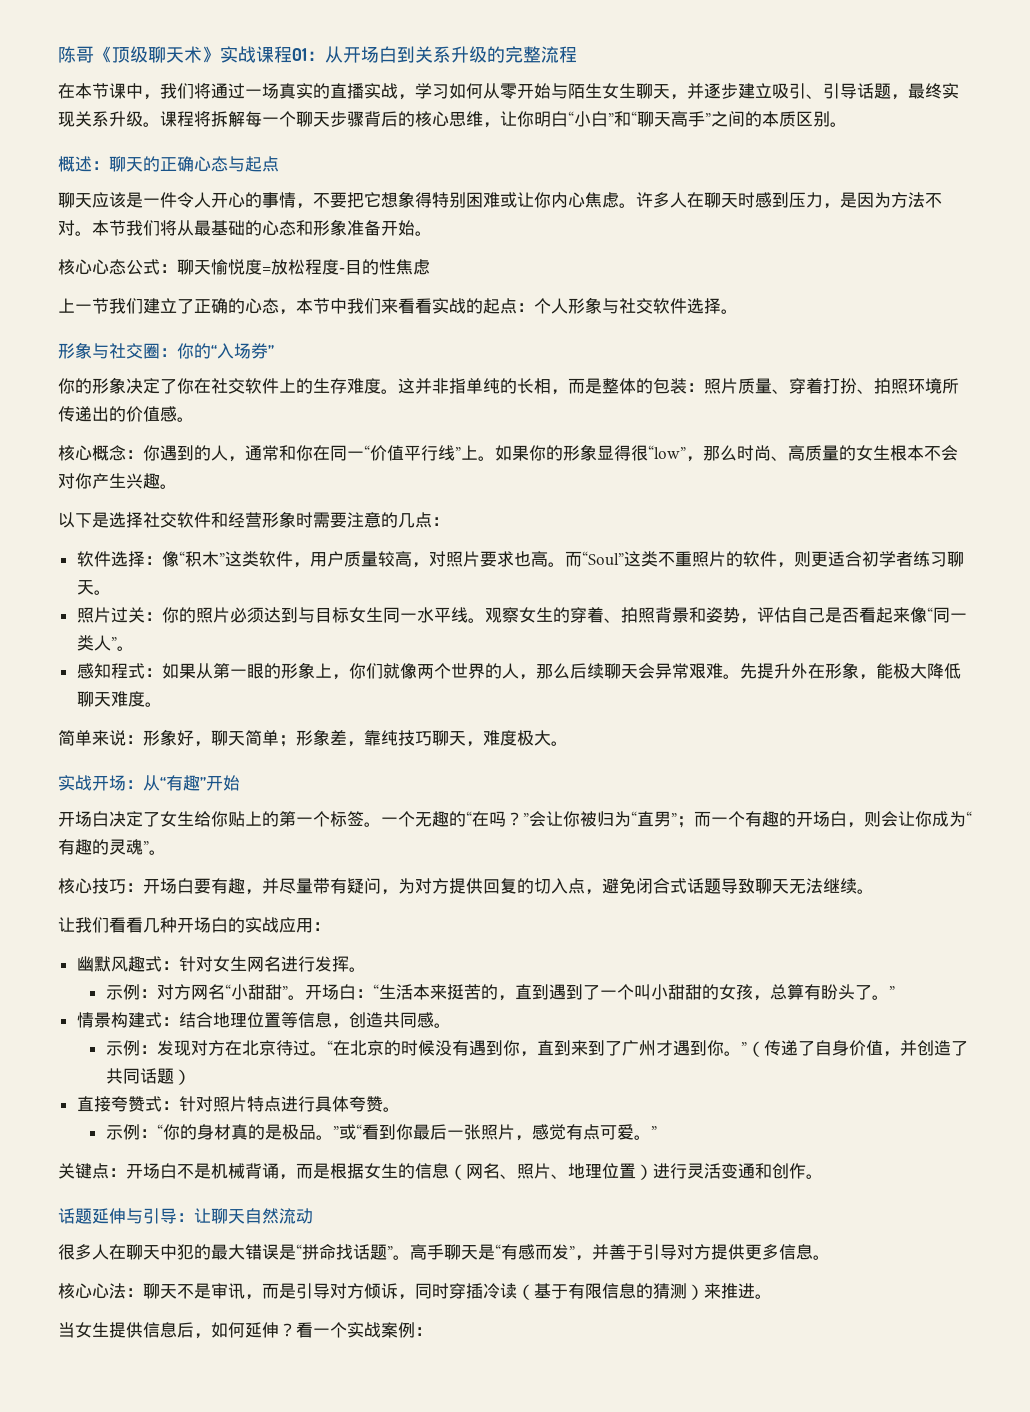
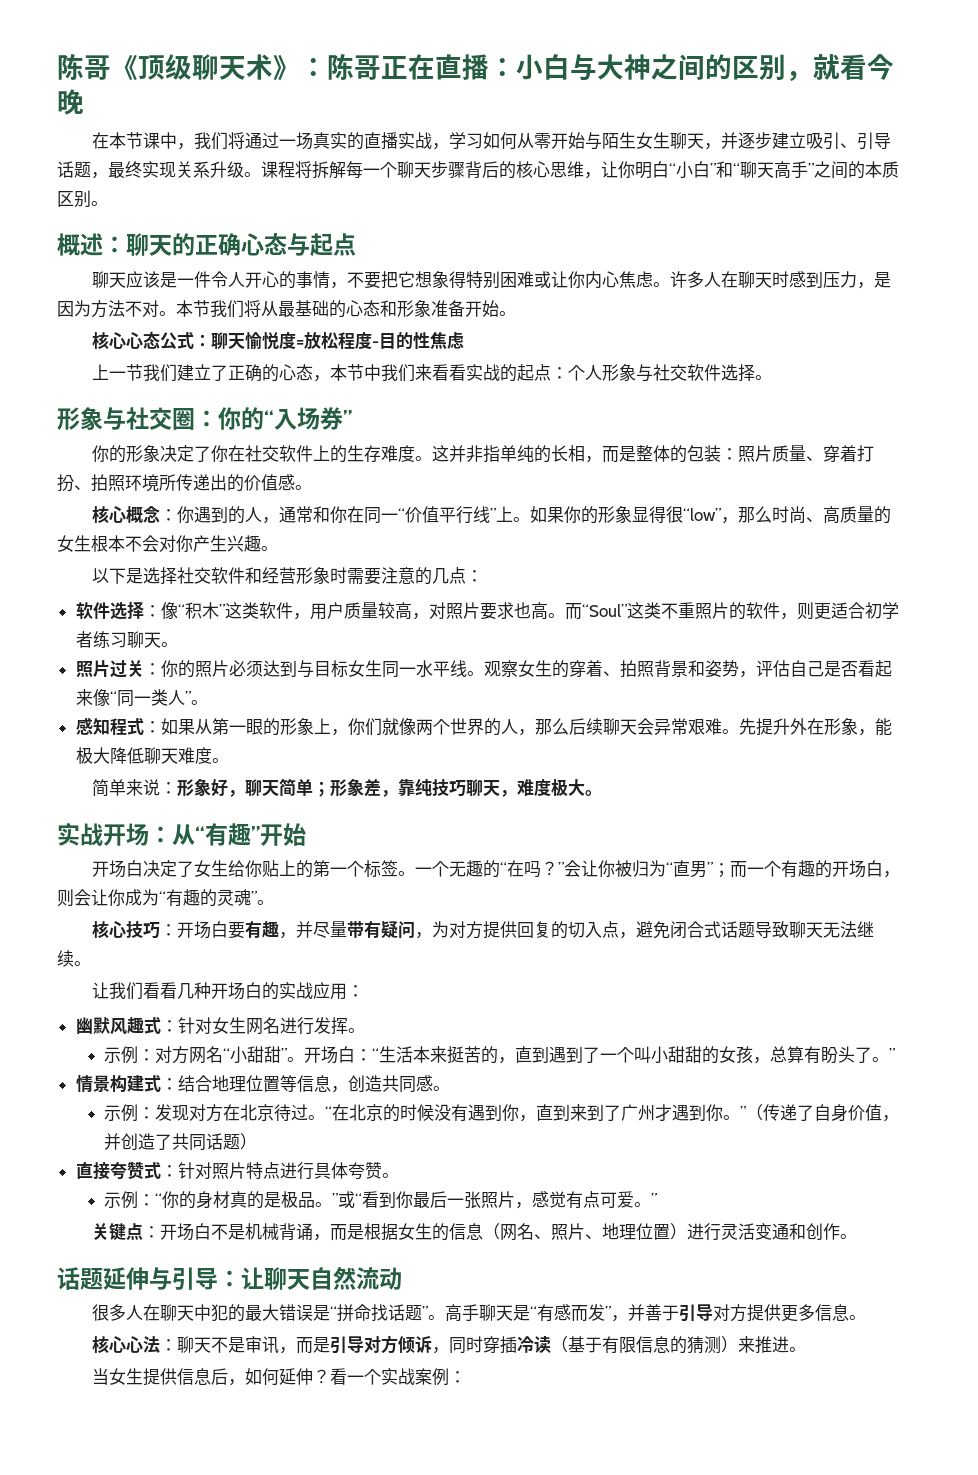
[220,46,577,63] 实战课程01：从开场白到关系升级的完整流程 -> [300,54,894,81] [57,89,84,115] ：陈哥正在直播：小白与大神之间的区别，就看今晚

